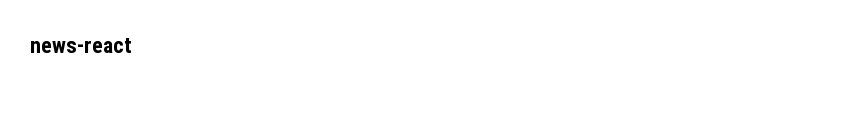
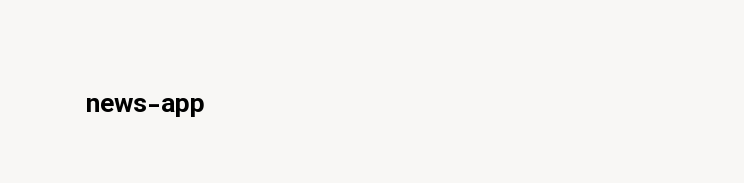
[30,38,132,53] news-react -> [86,98,205,117] news-app

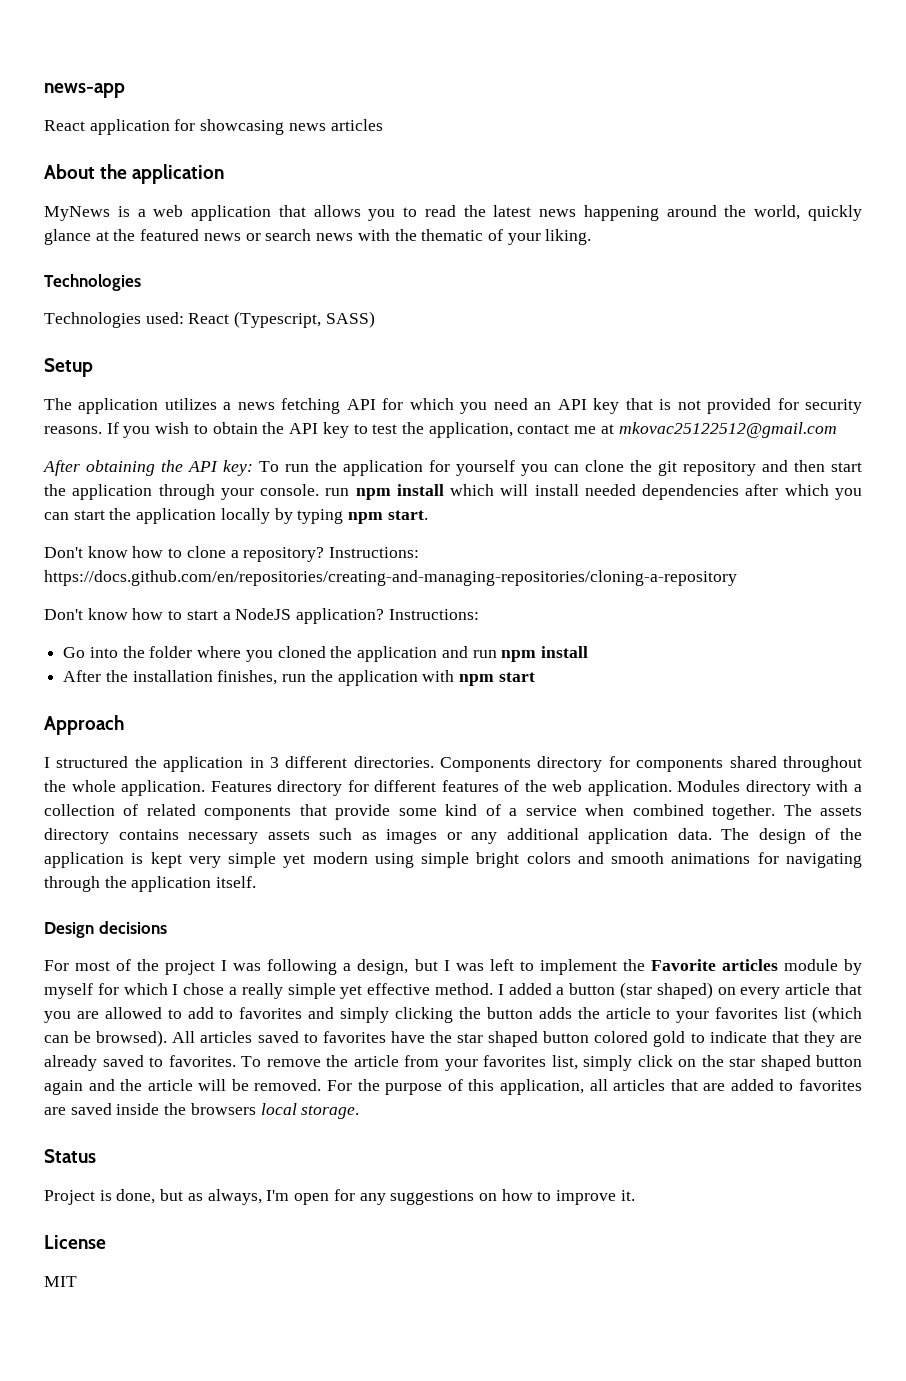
(205, 107) none -> [44,119,383,135] [44,164,225,184] [44,205,862,221] [44,229,592,245] [44,274,141,291] [44,311,375,328] [44,358,93,377] [44,398,863,414] [44,422,837,438] [43,460,862,476] [44,484,862,500] [44,508,428,524] [44,546,420,562] [44,570,737,586] [44,608,479,624] [63,646,588,662] [63,670,535,686] [44,715,124,735] [44,756,862,772] [44,780,862,796] [44,804,862,820] [44,828,862,844] [44,852,862,868] [44,876,257,892] [44,921,167,938] [44,959,862,975] [44,982,862,999] [44,1006,863,1023] [44,1030,862,1047] [44,1055,862,1071] [44,1079,862,1095] [44,1103,360,1119] [44,1149,96,1163] [44,1189,635,1205] [44,1235,106,1249] [44,1276,77,1287] // React application for showcasing news articles // About the application // MyNews is a web application that allows you to read the latest news happening around the world, quickly glance at the featured news or search news with the thematic of your liking. // Technologies // Technologies used: React (Typescript, SASS) // Setup // The application utilizes a news fetching API for which you need an API key that is not provided for security reasons. If you wish to obtain the API key to test the application, contact me at mkovac25122512@gmail.com // After obtaining the API key: To run the application for yourself you can clone the git repository and then start the application through your console. run npm install which will install needed dependencies after which you can start the application locally by typing npm start. // Don't know how to clone a repository? Instructions: https://docs.github.com/en/repositories/creating-and-managing-repositories/cloning-a-repository // Don't know how to start a NodeJS application? Instructions: // Go into the folder where you cloned the application and run npm install // After the installation finishes, run the application with npm start // Approach // I structured the application in 3 different directories. Components directory for components shared throughout the whole application. Features directory for different features of the web application. Modules directory with a collection of related components that provide some kind of a service when combined together. The assets directory contains necessary assets such as images or any additional application data. The design of the application is kept very simple yet modern using simple bright colors and smooth animations for navigating through the application itself. // Design decisions // For most of the project I was following a design, but I was left to implement the Favorite articles module by myself for which I chose a really simple yet effective method. I added a button (star shaped) on every article that you are allowed to add to favorites and simply clicking the button adds the article to your favorites list (which can be browsed). All articles saved to favorites have the star shaped button colored gold to indicate that they are already saved to favorites. To remove the article from your favorites list, simply click on the star shaped button again and the article will be removed. For the purpose of this application, all articles that are added to favorites are saved inside the browsers local storage. // Status // Project is done, but as always, I'm open for any suggestions on how to improve it. // License // MIT

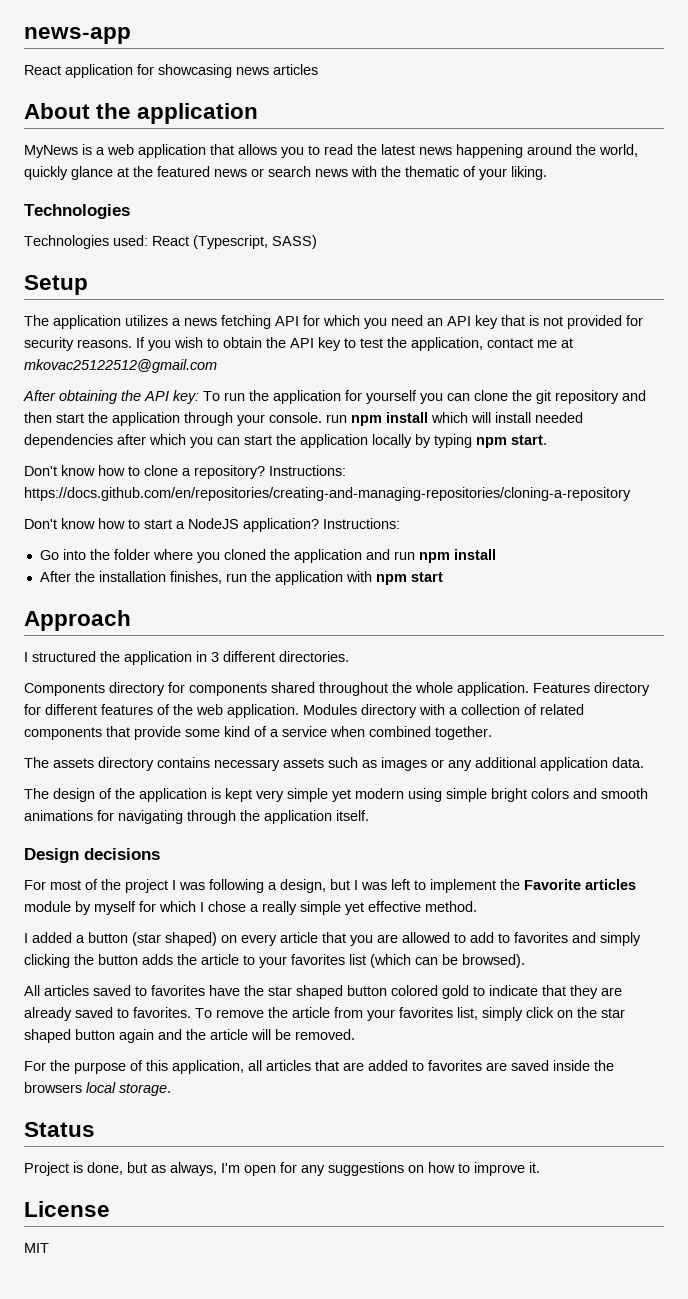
(434, 762) none -> (349, 656) //
(776, 812) none -> (492, 733) //
(712, 834) none -> (644, 762) //
(494, 989) none -> (477, 906) //
(168, 1038) none -> (525, 961) //
(322, 1085) none -> (355, 1034) //

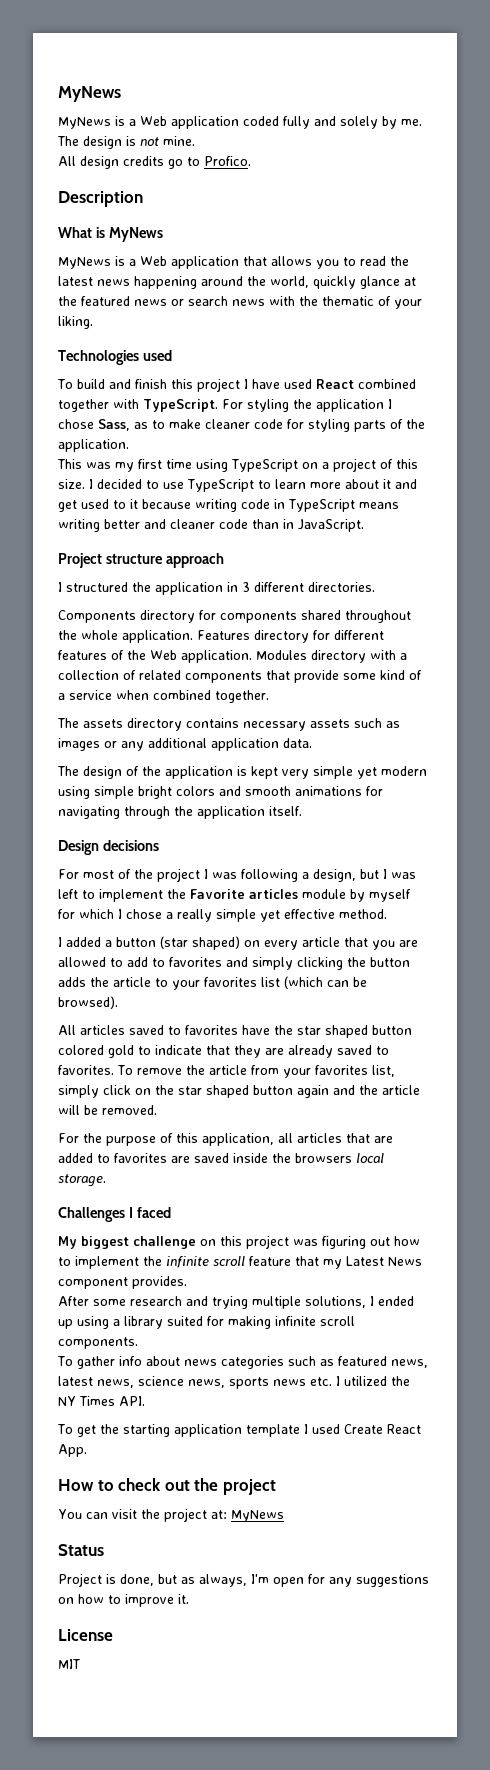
[24,27,131,44] [24,64,318,78] [24,103,259,124] [24,144,134,158] news-app // React application for showcasing news articles // About the application // MyNews is a web -> [58,86,121,102] [58,116,422,129] [57,136,195,149] [58,156,251,169] [58,191,143,207] [58,227,163,242] [58,256,167,269] MyNews // MyNews is a Web application coded fully and solely by me. The design is not mine. // All design credits go to Profico. // Description // What is MyNews // MyNews is a Web
[24,235,317,249] [24,275,88,295] [24,315,643,329] [24,337,573,351] [24,359,217,373] [23,390,646,404] [24,412,583,426] [24,434,547,448] [24,465,346,479] [24,487,631,501] [24,518,400,532] [39,549,496,563] [39,571,443,585] [24,610,131,631] // Technologies used: React (Typescript, SASS) // Setup // The application utilizes a news fetching API for which you need an API key that is not provided for security reasons. If you wish to obtain the API key to test the application, contact me at mkovac25122512@gmail.com // After obtaining the API key: To run the application for yourself you can clone the git repository and then start the application through your console. run npm install which will install needed dependencies after which you can start the application locally by typing npm start. // Don't know how to clone a repository? Instructions: https://docs.github.com/en/repositories/creating-and-managing-repositories/cloning-a-repository // Don't know how to start a NodeJS application? Instructions: // Go into the folder where you cloned the application and run npm install // After the installation finishes, run the application with npm start // Approach -> [142,350,172,361] [57,378,416,392] [58,399,392,412] [58,419,425,432] [58,439,129,452] [57,458,418,472] [58,479,417,492] [58,499,399,512] [58,519,364,532] [58,553,224,568] used // To build and finish this project I have used React combined together with TypeScript. For styling the application I chose Sass, as to make cleaner code for styling parts of the application. // This was my first time using TypeScript on a project of this size. I decided to use TypeScript to learn more about it and get used to it because writing code in TypeScript means writing better and cleaner code than in JavaScript. // Project structure approach
[196,704,223,715] web -> [150,650,177,660] Web
(171, 1089) none -> [58,1207,171,1222] [58,1235,420,1249] [58,1256,422,1269] [58,1276,187,1289] [58,1296,414,1309] [58,1316,355,1329] [58,1337,138,1349] [57,1356,428,1369] [58,1376,410,1389] [58,1396,145,1406] [57,1424,421,1437] [58,1444,87,1457] [58,1478,276,1495] [58,1508,284,1522] // Challenges I faced // My biggest challenge on this project was figuring out how to implement the infinite scroll feature that my Latest News component provides. // After some research and trying multiple solutions, I ended up using a library suited for making infinite scroll components. // To gather info about news categories such as featured news, latest news, science news, sports news etc. I utilized the NY Times API. // To get the starting application template I used Create React App. // How to check out the project // You can visit the project at: MyNews

